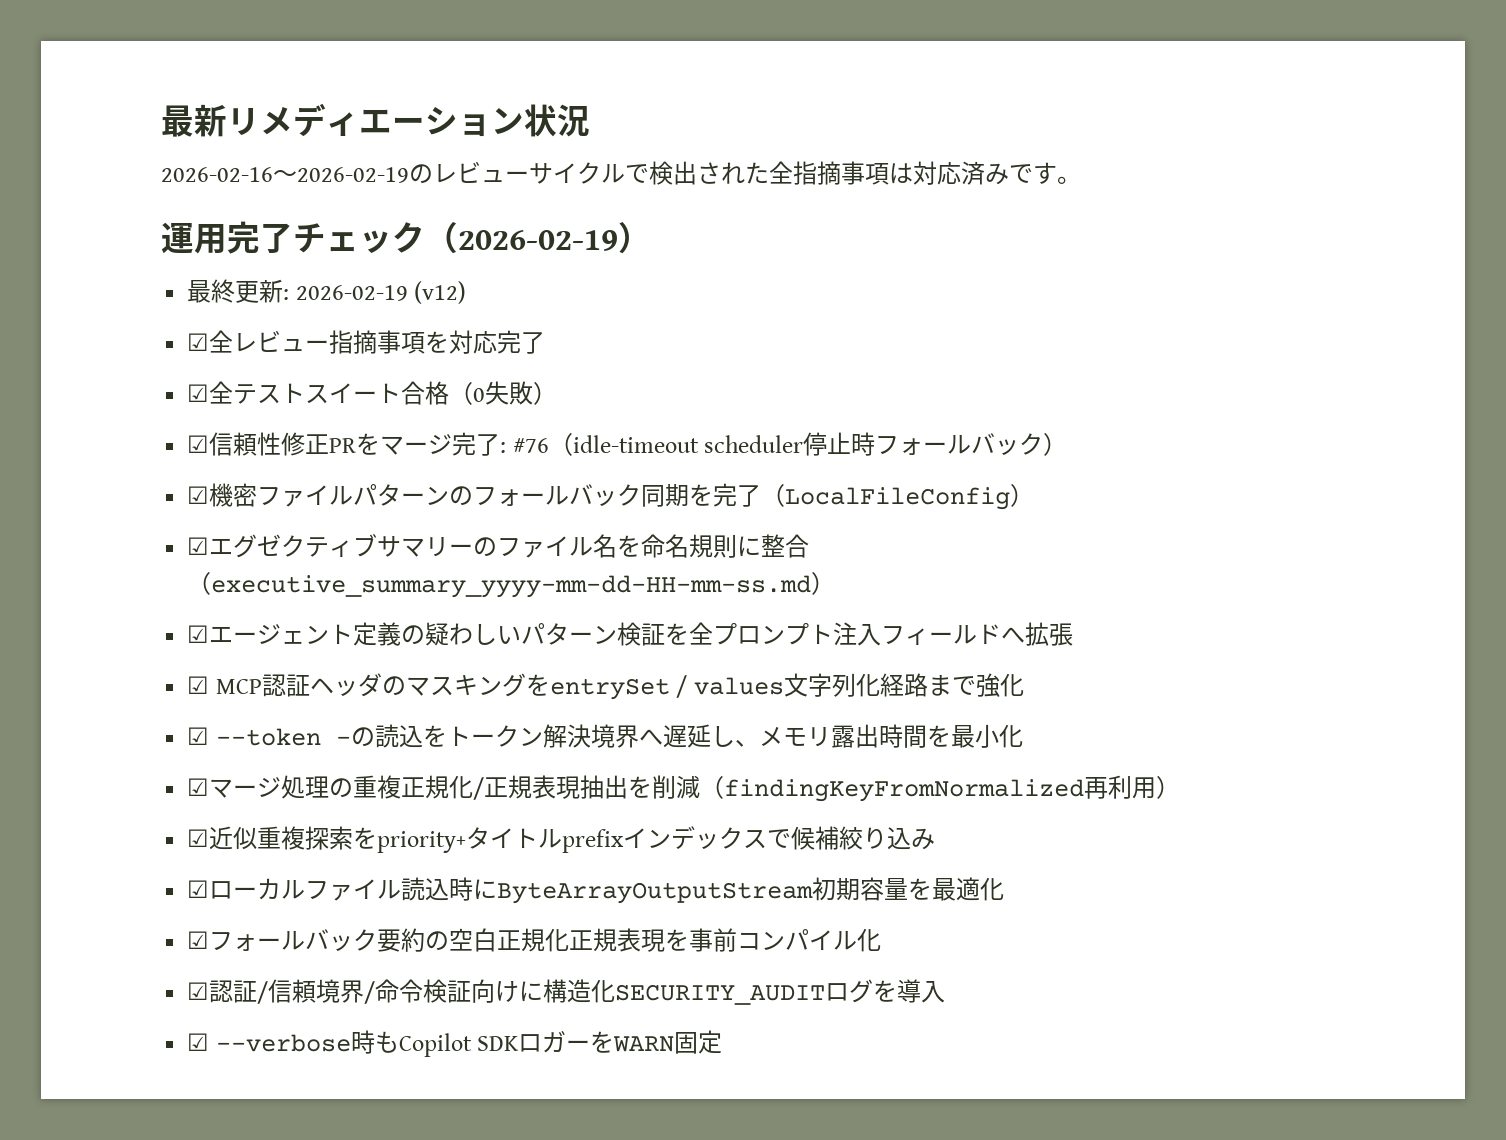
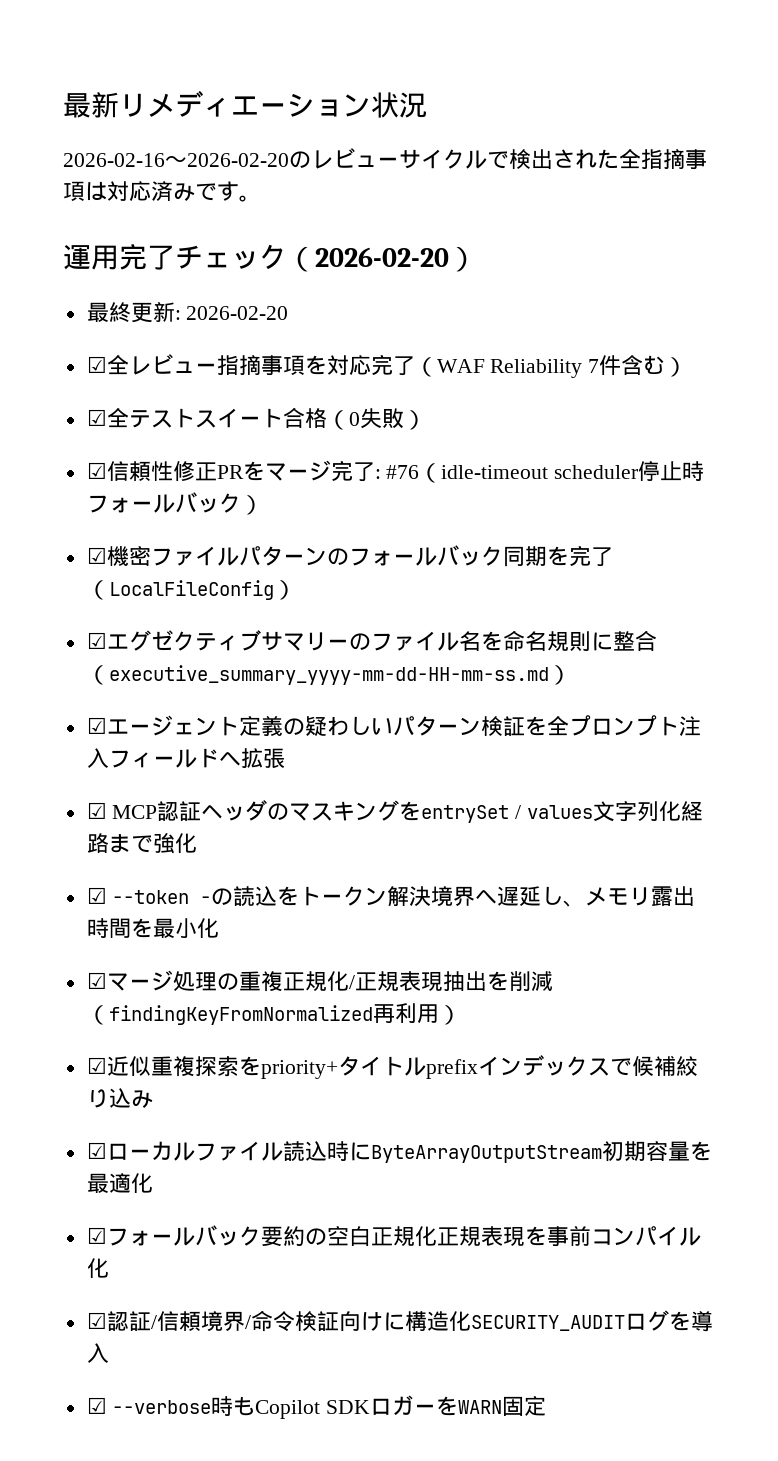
[297,167,409,183] 2026-02-19 -> [187,153,289,167] 2026-02-20
[458,230,618,251] 2026-02-19 -> [315,247,449,267] 2026-02-20
[295,281,467,304] 2026-02-19 (v12) -> [186,306,289,320] 2026-02-20
(546, 343) none -> [414,355,688,378] （WAF Reliability 7件含む）

